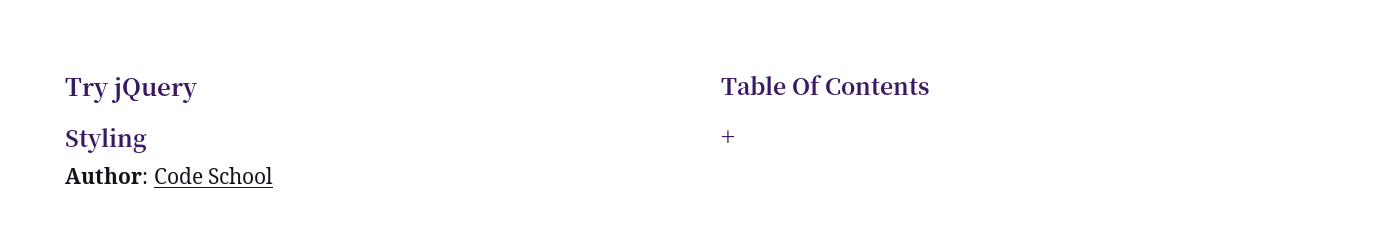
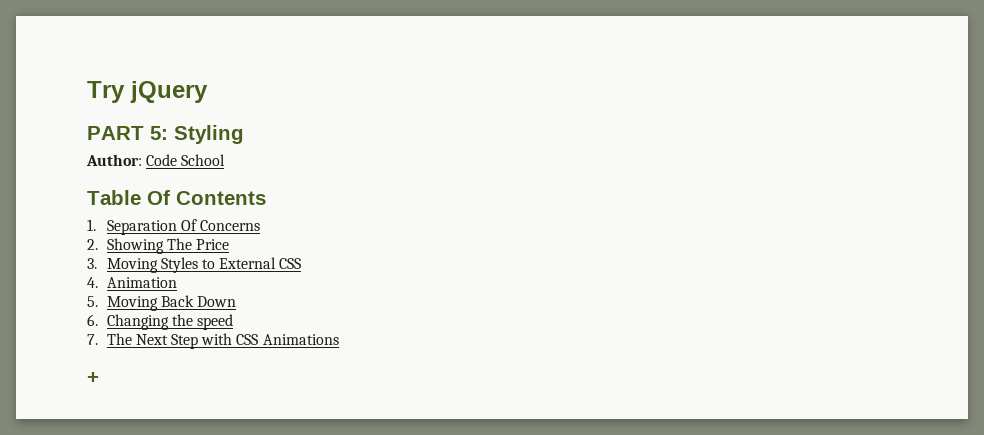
(198, 90) none -> [87,126,168,140] PART 5:
(930, 86) none -> [87,219,260,235] [87,238,229,254] [87,257,302,273] [87,277,177,288] [87,295,236,311] [87,314,233,330] [87,333,339,349] // 1. Separation Of Concerns // 2. Showing The Price // 3. Moving Styles to External CSS // 4. Animation // 5. Moving Back Down // 6. Changing the speed // 7. The Next Step with CSS Animations

